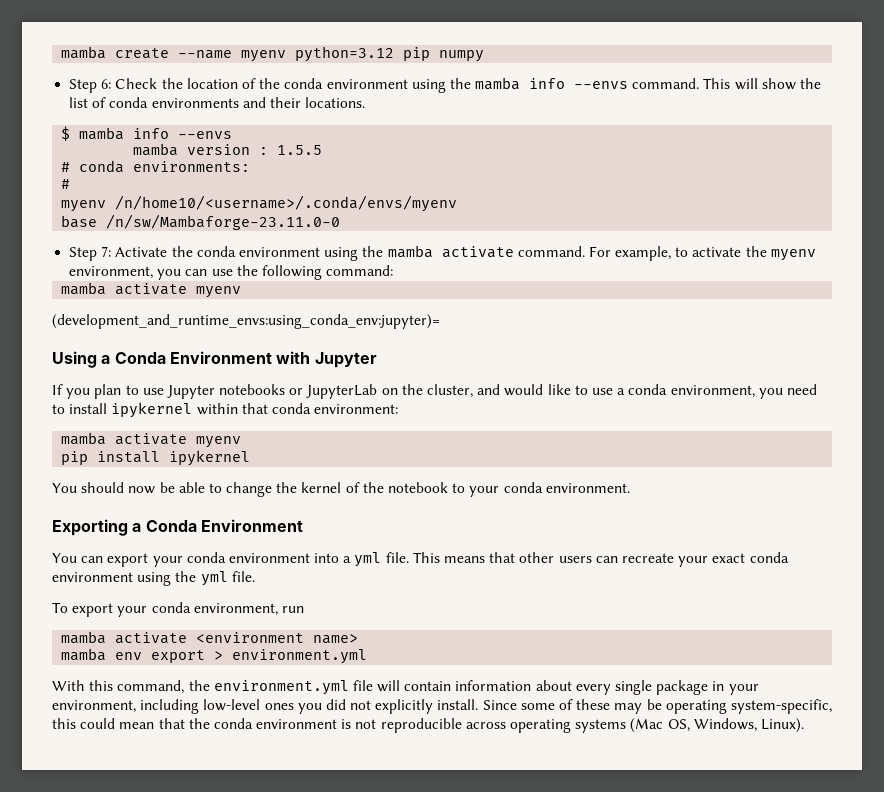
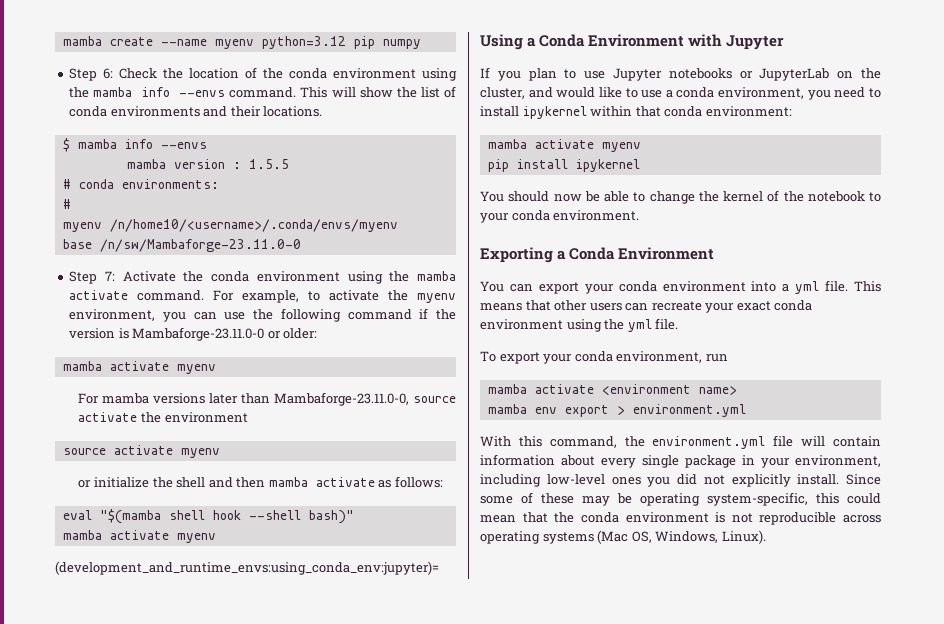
[326,265,394,276] command: -> [347,308,456,320] [69,327,318,341] [62,361,216,374] [78,392,457,406] [78,412,248,423] [62,445,220,458] [78,476,443,488] [62,509,354,524] command if the version is Mambaforge-23.11.0-0 or older: // mamba activate myenv // For mamba versions later than Mambaforge-23.11.0-0, source activate the environment // source activate myenv // or initialize the shell and then mamba activate as follows: // eval "$(mamba shell hook --shell bash)"

